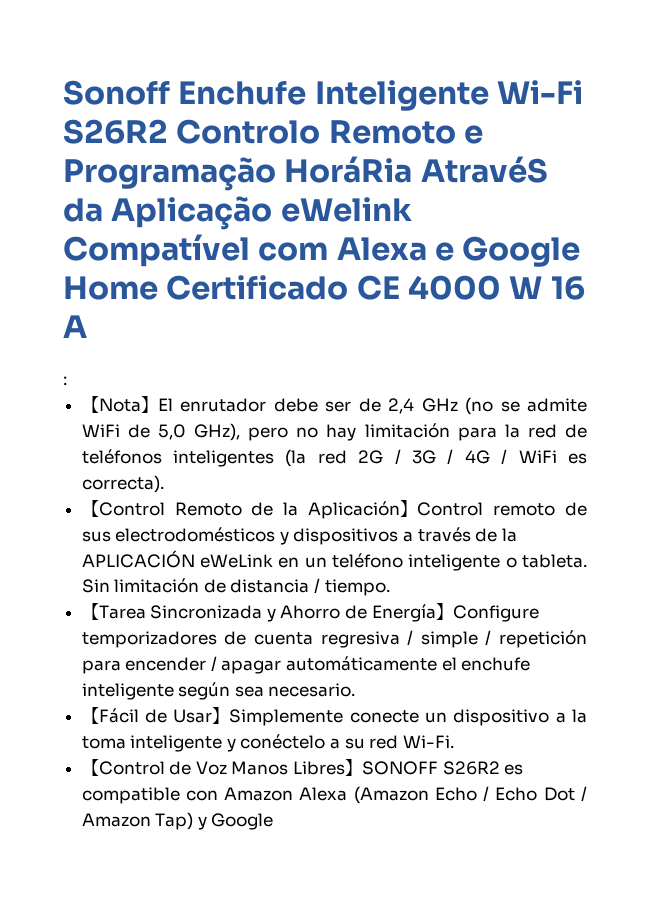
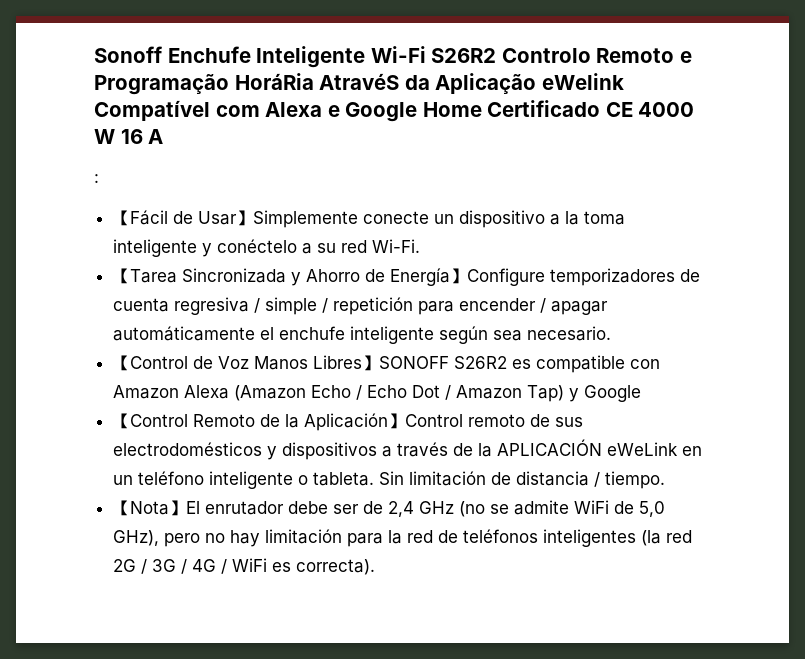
(67, 380) none -> [112,210,625,228] [112,239,420,257] [112,268,700,286] [112,297,608,315] [112,326,611,344] [112,355,660,373] [112,385,641,402] [112,413,583,431] [112,439,702,460] [112,471,665,489] // 【Fácil de Usar】Simplemente conecte un dispositivo a la toma inteligente y conéctelo a su red Wi-Fi. // 【Tarea Sincronizada y Ahorro de Energía】Configure temporizadores de cuenta regresiva / simple / repetición para encender / apagar automáticamente el enchufe inteligente según sea necesario. // 【Control de Voz Manos Libres】SONOFF S26R2 es compatible con Amazon Alexa (Amazon Echo / Echo Dot / Amazon Tap) y Google // 【Control Remoto de la Aplicación】Control remoto de sus electrodomésticos y dispositivos a través de la APLICACIÓN eWeLink en un teléfono inteligente o tableta. Sin limitación de distancia / tiempo.
[81,500,587,519] [81,527,517,545] [81,550,587,571] [81,578,390,596] [81,603,539,622] [81,630,587,648] [81,656,531,674] [81,682,356,700] [81,707,587,726] [81,734,454,752] [81,759,524,776] [81,786,587,804] [81,812,274,830] // 【Control Remoto de la Aplicación】Control remoto de sus electrodomésticos y dispositivos a través de la APLICACIÓN eWeLink en un teléfono inteligente o tableta. Sin limitación de distancia / tiempo. // 【Tarea Sincronizada y Ahorro de Energía】Configure temporizadores de cuenta regresiva / simple / repetición para encender / apagar automáticamente el enchufe inteligente según sea necesario. // 【Fácil de Usar】Simplemente conecte un dispositivo a la toma inteligente y conéctelo a su red Wi-Fi. // 【Control de Voz Manos Libres】SONOFF S26R2 es compatible con Amazon Alexa (Amazon Echo / Echo Dot / Amazon Tap) y Google -> (375, 567) none

